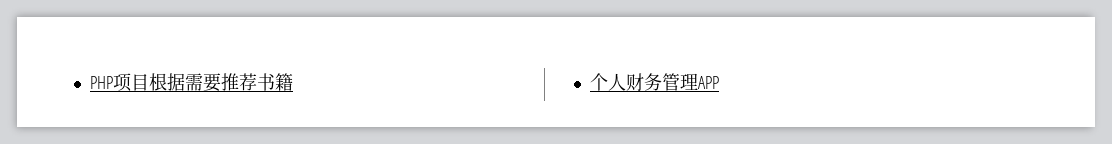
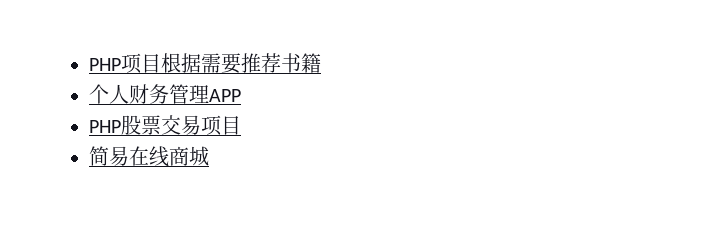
(719, 82) none -> [89,115,241,136] [89,146,209,167] // PHP股票交易项目 // 简易在线商城

